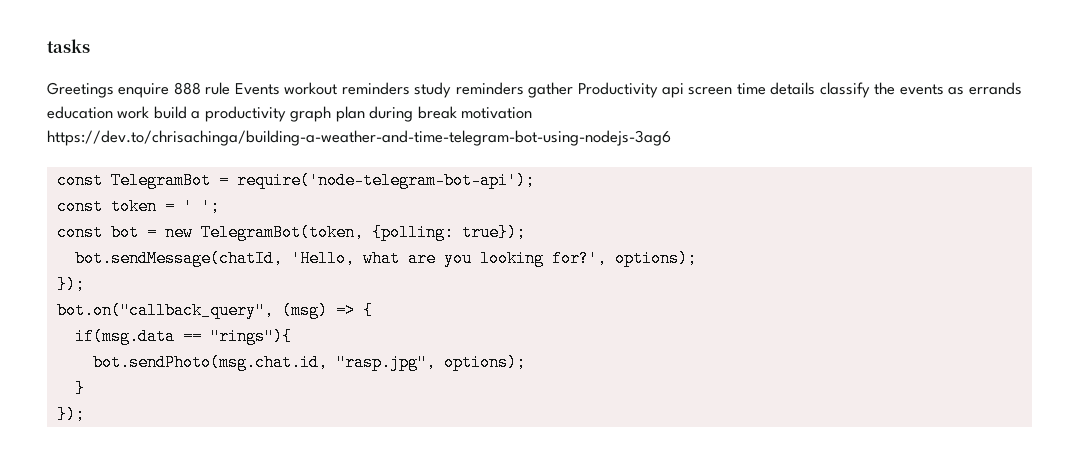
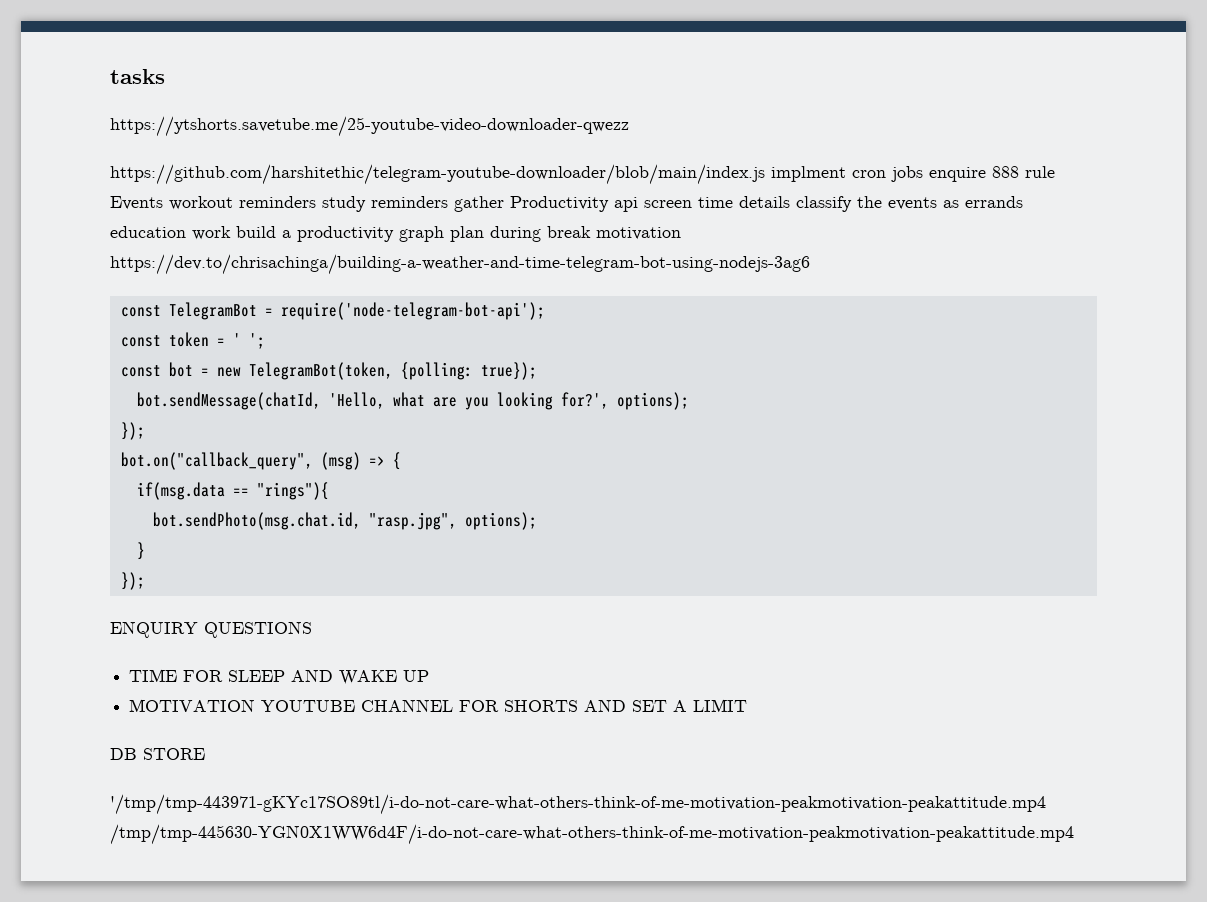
[47,82,114,98] Greetings -> [110,116,629,137] [110,164,923,185] https://ytshorts.savetube.me/25-youtube-video-downloader-qwezz // https://github.com/harshitethic/telegram-youtube-downloader/blob/main/index.js implment cron jobs
(85, 414) none -> [110,621,312,638] [129,669,430,685] [129,699,748,712] [110,748,205,760] [110,794,1046,815] [110,824,1074,845] // ENQUIRY QUESTIONS // TIME FOR SLEEP AND WAKE UP // MOTIVATION YOUTUBE CHANNEL FOR SHORTS AND SET A LIMIT // DB STORE // '/tmp/tmp-443971-gKYc17SO89tl/i-do-not-care-what-others-think-of-me-motivation-peakmotivation-peakattitude.mp4 /tmp/tmp-445630-YGN0X1WW6d4F/i-do-not-care-what-others-think-of-me-motivation-peakmotivation-peakattitude.mp4

